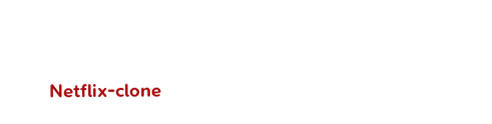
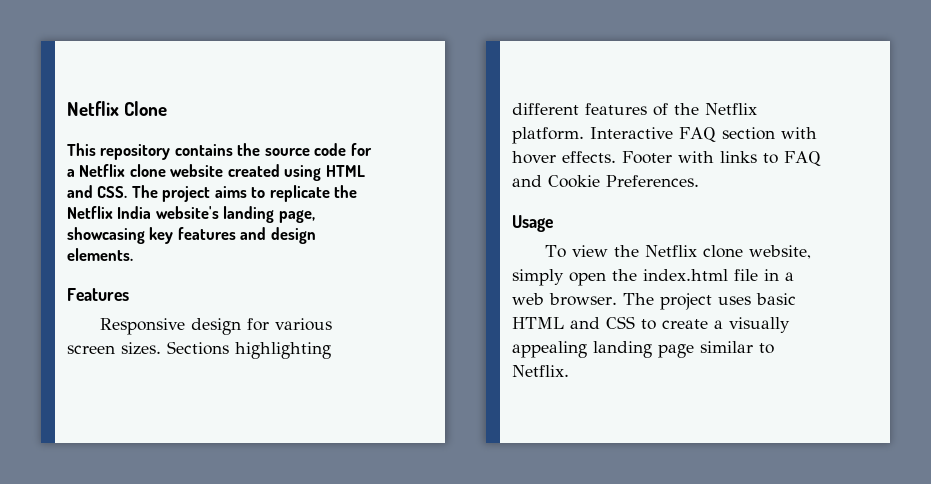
[49,82,162,99] Netflix-clone -> [67,101,168,116] [67,143,372,160] [67,164,365,181] [67,185,358,202] [67,206,315,223] [67,227,316,244] [67,248,133,261] [67,288,129,301] [99,318,332,335] [67,341,331,359] [512,103,757,116] [512,127,817,144] [512,151,821,166] [512,175,699,188] [512,215,553,232] [544,245,811,259] [512,269,794,286] [512,293,796,310] [512,316,790,333] [512,341,774,358] [512,365,569,377] Netflix Clone // This repository contains the source code for a Netflix clone website created using HTML and CSS. The project aims to replicate the Netflix India website's landing page, showcasing key features and design elements. // Features // Responsive design for various screen sizes. Sections highlighting different features of the Netflix platform. Interactive FAQ section with hover effects. Footer with links to FAQ and Cookie Preferences. // Usage // To view the Netflix clone website, simply open the index.html file in a web browser. The project uses basic HTML and CSS to create a visually appealing landing page similar to Netflix.

